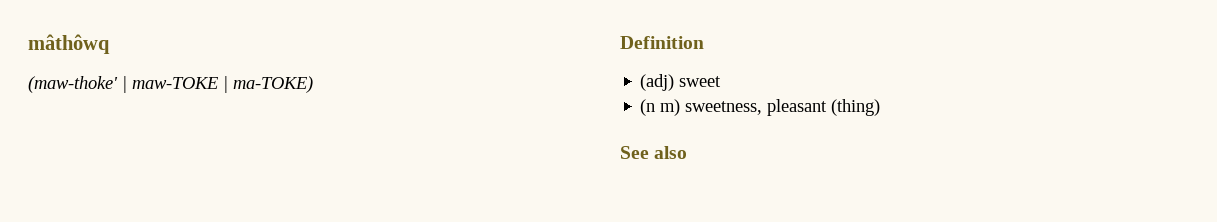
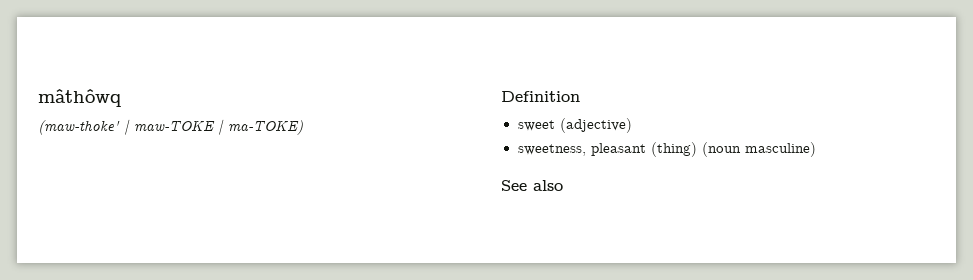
[640,74,675,91] (adj) -> (580, 96) none
[640,99,681,116] // (n m) -> [559,118,632,133] (adjective) //
(881, 107) none -> [701,142,816,157] (noun masculine)

